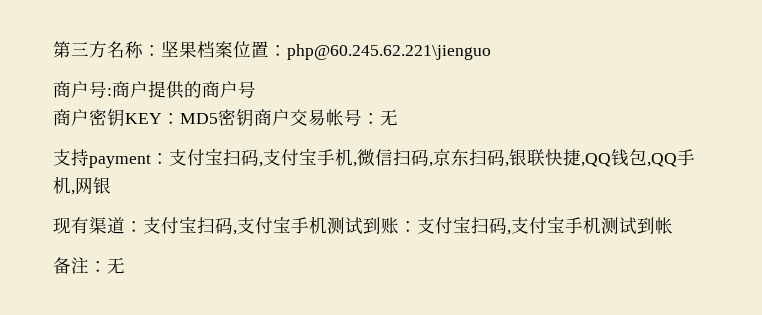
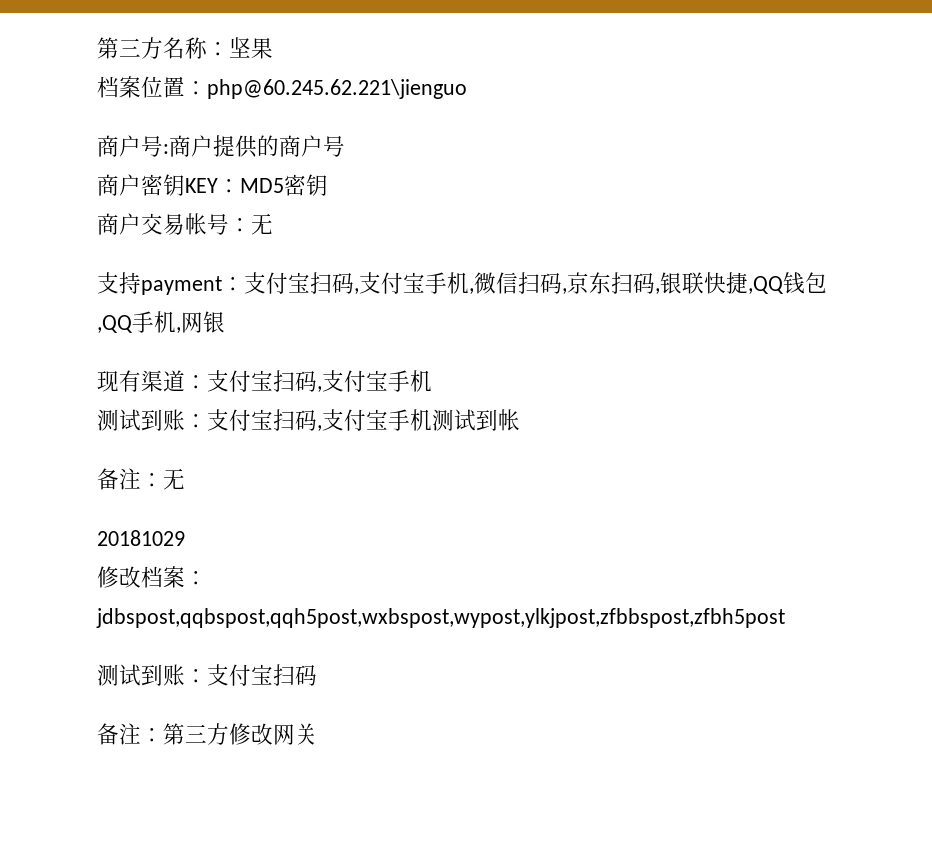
(197, 49) none -> (273, 48) //
(254, 118) none -> (328, 185) //
(327, 225) none -> (432, 381) //
(125, 265) none -> [97,530,185,546] [97,566,207,588] [96,608,785,628] [97,664,317,686] [97,723,317,745] // 20181029 // 修改档案：jdbspost,qqbspost,qqh5post,wxbspost,wypost,ylkjpost,zfbbspost,zfbh5post // 测试到账：支付宝扫码 // 备注：第三方修改网关

